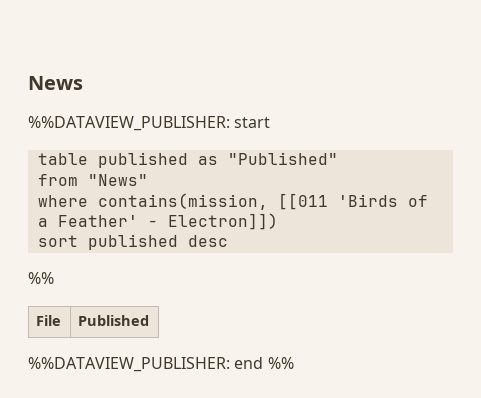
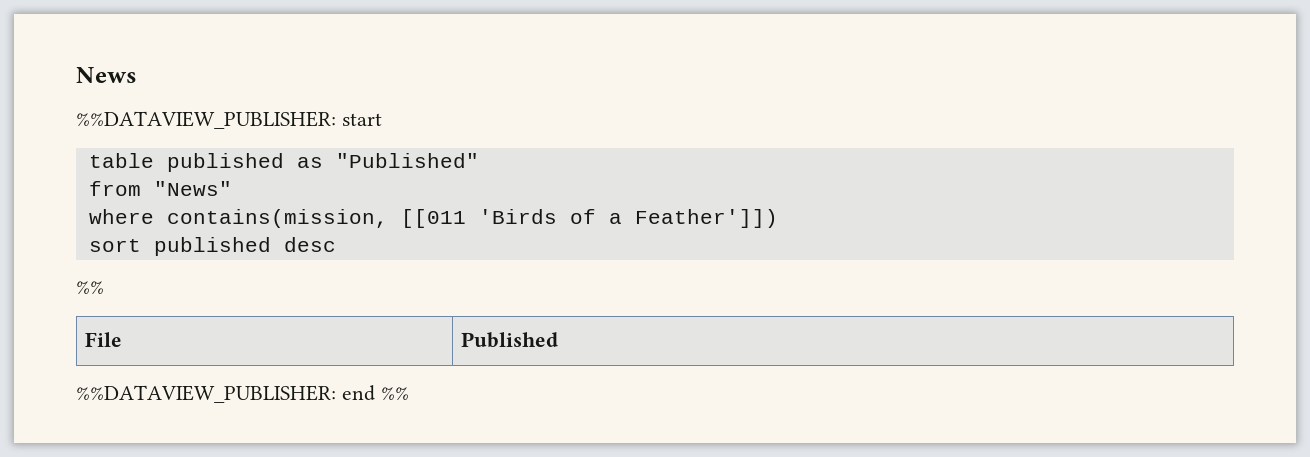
[57,213,278,230] Feather' - Electron]]) -> [634,209,778,228] Feather']])

